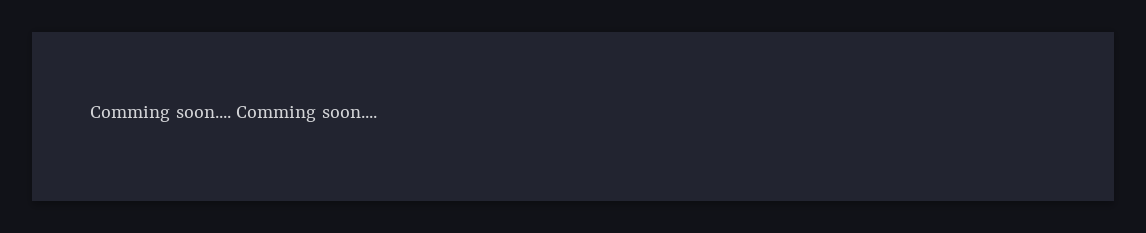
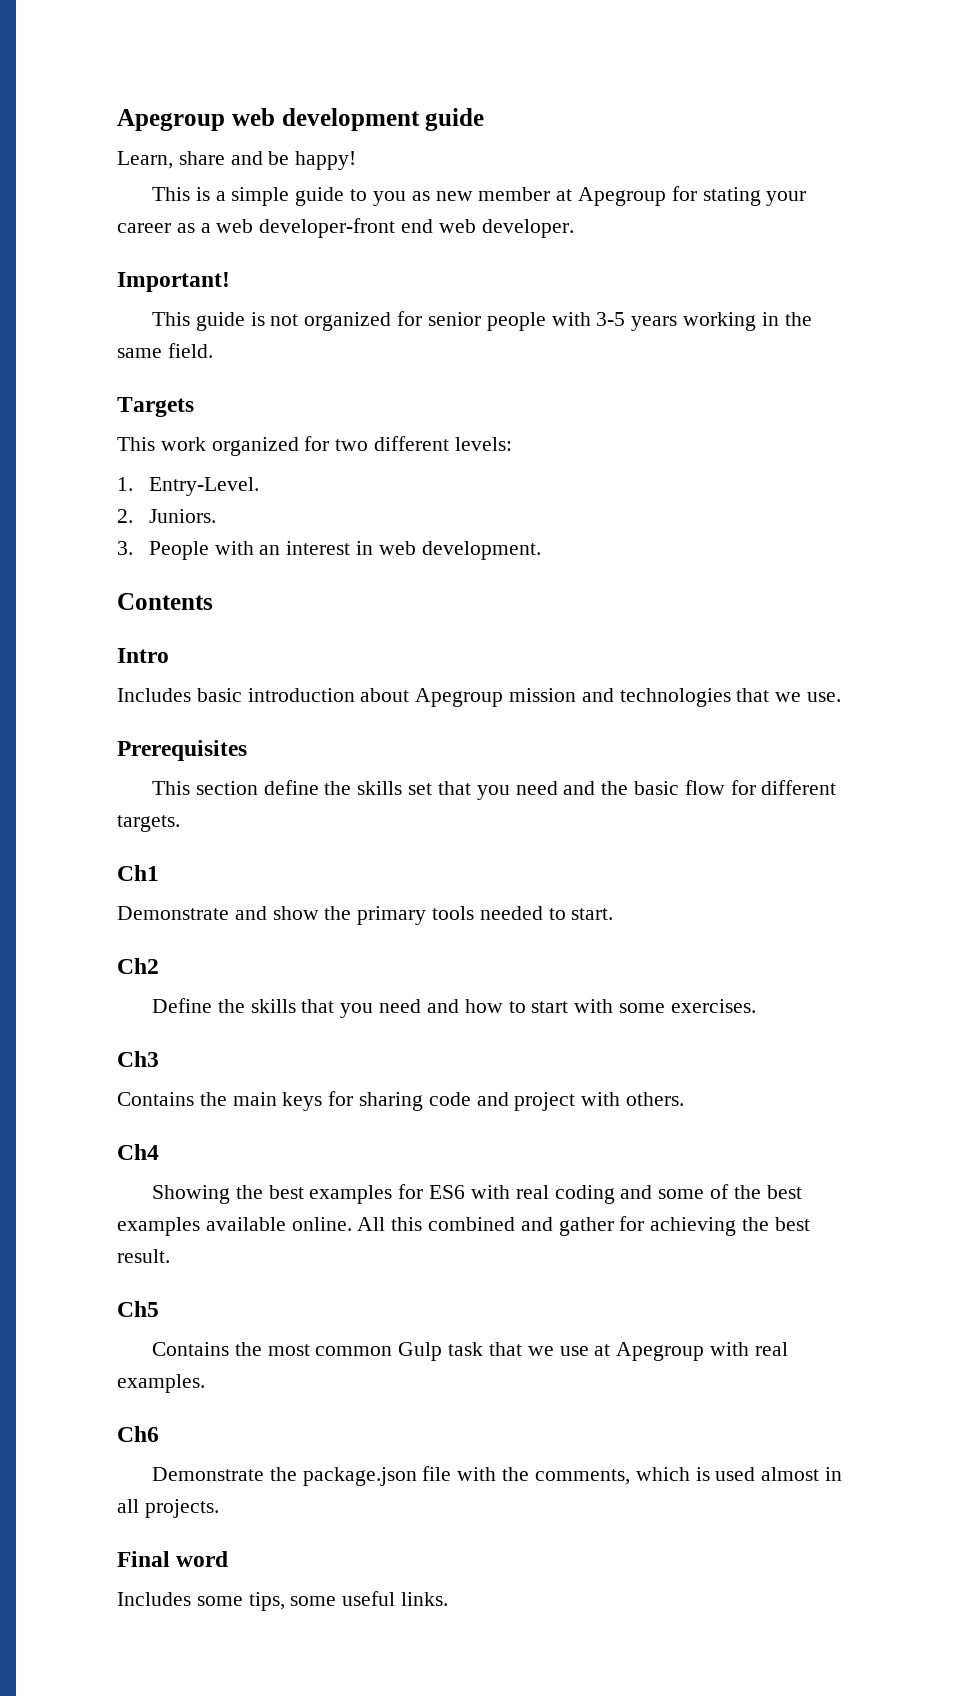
[90,106,378,122] Comming soon.... Comming soon.... -> [117,108,485,131] [117,151,357,170] [152,186,807,206] [117,218,574,238] [117,272,230,292] [152,311,812,331] [117,343,213,358] [117,397,194,417] [117,436,512,456] [117,477,259,496] [117,509,216,523] [117,541,541,560] [117,593,213,610] [117,648,169,663] [117,688,842,707] [117,740,247,761] [152,780,837,800] [117,815,180,832] [117,865,159,881] [117,906,614,925] [117,958,159,974] [152,998,756,1018] [117,1051,159,1067] [117,1091,685,1111] [117,1144,159,1160] [152,1184,802,1204] [117,1216,810,1236] [117,1249,170,1263] [117,1301,159,1317] [152,1342,788,1361] [117,1374,205,1393] [117,1426,159,1442] [152,1466,842,1486] [117,1499,219,1518] [117,1551,229,1567] [117,1591,449,1611] Apegroup web development guide // Learn, share and be happy! // This is a simple guide to you as new member at Apegroup for stating your career as a web developer-front end web developer. // Important! // This guide is not organized for senior people with 3-5 years working in the same field. // Targets // This work organized for two different levels: // 1. Entry-Level. // 2. Juniors. // 3. People with an interest in web development. // Contents // Intro // Includes basic introduction about Apegroup mission and technologies that we use. // Prerequisites // This section define the skills set that you need and the basic flow for different targets. // Ch1 // Demonstrate and show the primary tools needed to start. // Ch2 // Define the skills that you need and how to start with some exercises. // Ch3 // Contains the main keys for sharing code and project with others. // Ch4 // Showing the best examples for ES6 with real coding and some of the best examples available online. All this combined and gather for achieving the best result. // Ch5 // Contains the most common Gulp task that we use at Apegroup with real examples. // Ch6 // Demonstrate the package.json file with the comments, which is used almost in all projects. // Final word // Includes some tips, some useful links.

